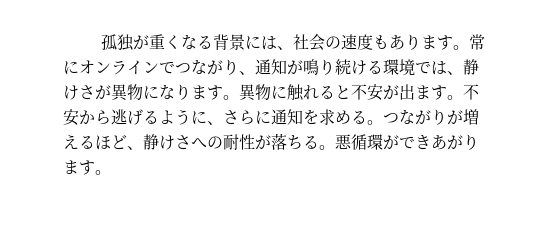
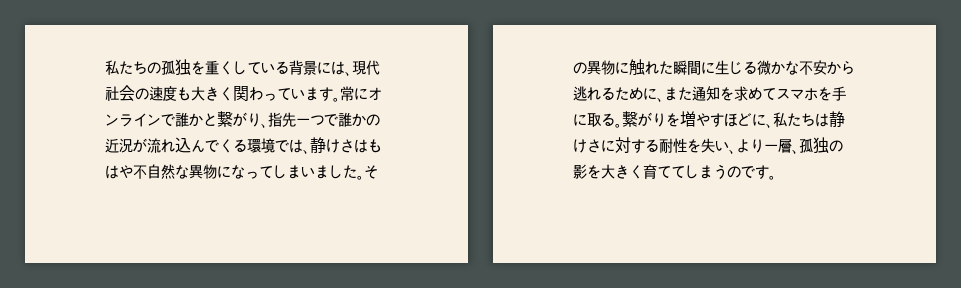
[100,34,197,51] 孤独が重くな -> [105,59,275,76] 私たちの孤独を重くしてい
(293, 48) none -> [352,60,380,75] 現代
[388,34,421,50] あり -> [191,86,305,101] 大きく関わってい
[175,59,367,75] つながり、通知が鳴り続け -> [175,111,380,128] [105,137,233,153] 誰かと繋がり、指先一つで誰かの近況が流れ込んでく
[95,84,479,101] [63,109,479,126] [63,133,479,150] [63,160,79,174] が異物になります。異物に触れると不安が出ます。不安から逃げるように、さらに通知を求める。つながりが増えるほど、静けさへの耐性が落ちる。悪循環ができあがりま -> [354,139,382,153] [105,164,378,180] [573,59,855,76] [573,86,846,102] [573,111,845,128] [573,137,843,154] [573,164,755,179] はもはや不自然な異物になってしまいました。その異物に触れた瞬間に生じる微かな不安から逃れるために、また通知を求めてスマホを手に取る。繋がりを増やすほどに、私たちは静けさに対する耐性を失い、より一層、孤独の影を大きく育ててしまうので

